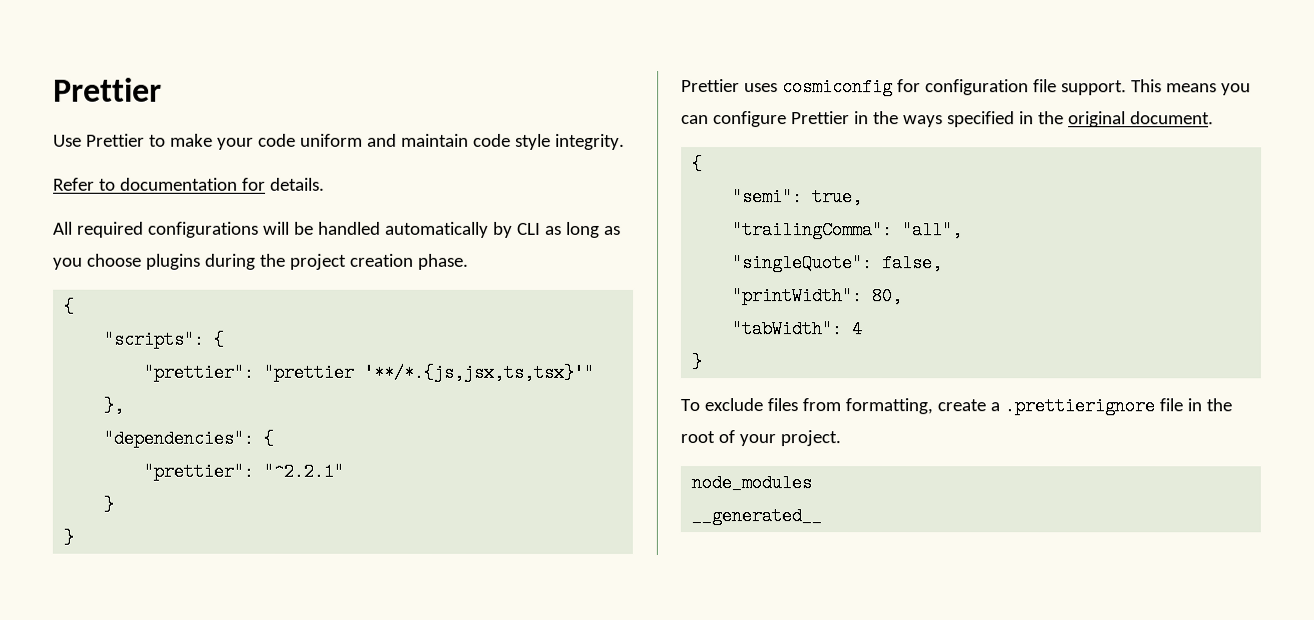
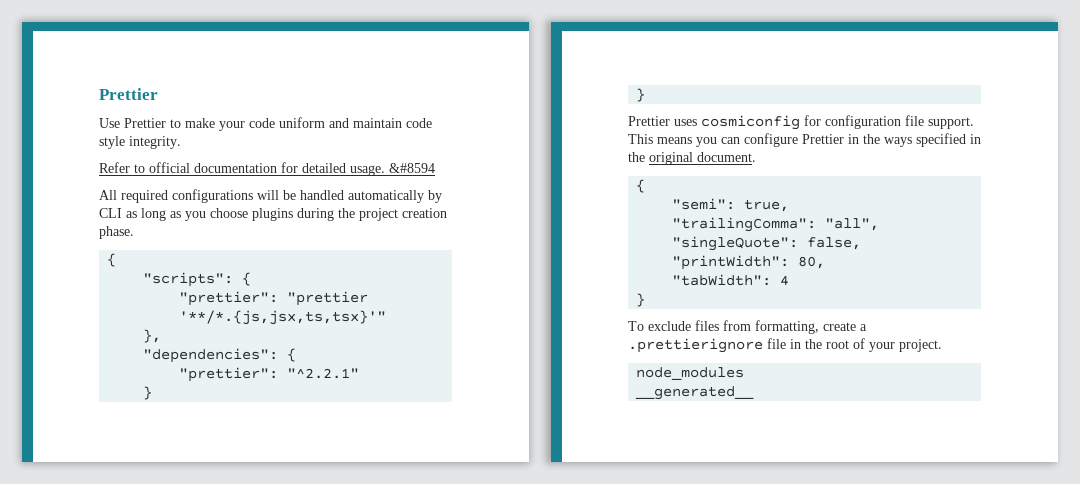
(116, 184) none -> [149,162,190,173] official
[269,177,325,191] details. -> [302,163,435,176] detailed usage. &#8594

